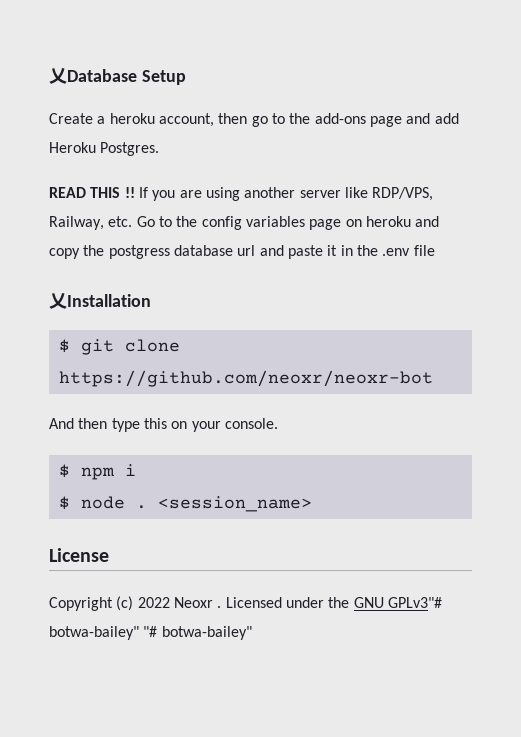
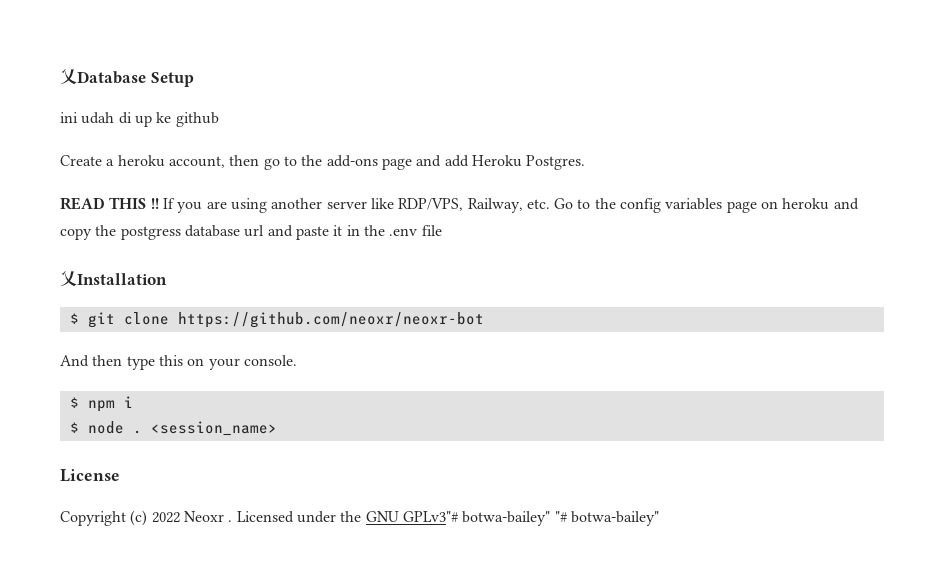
(186, 77) none -> [60,112,219,127] // ini udah di up ke github

